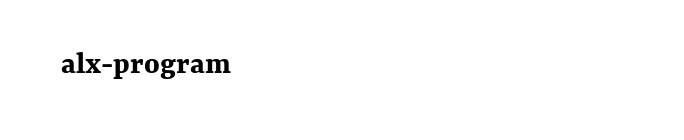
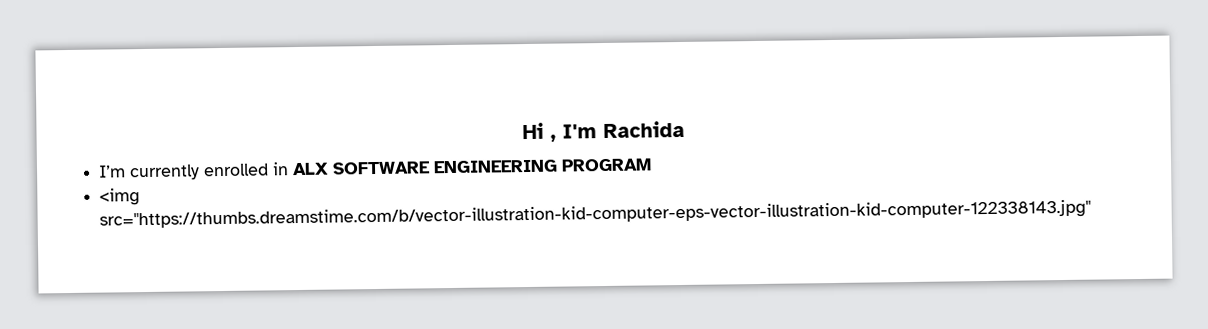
[61,52,231,79] alx-program -> [522,120,685,142] [98,158,653,181] [99,188,141,206] [99,199,1092,230] Hi , I'm Rachida // I’m currently enrolled in ALX SOFTWARE ENGINEERING PROGRAM // <img src="https://thumbs.dreamstime.com/b/vector-illustration-kid-computer-eps-vector-illustration-kid-computer-122338143.jpg"

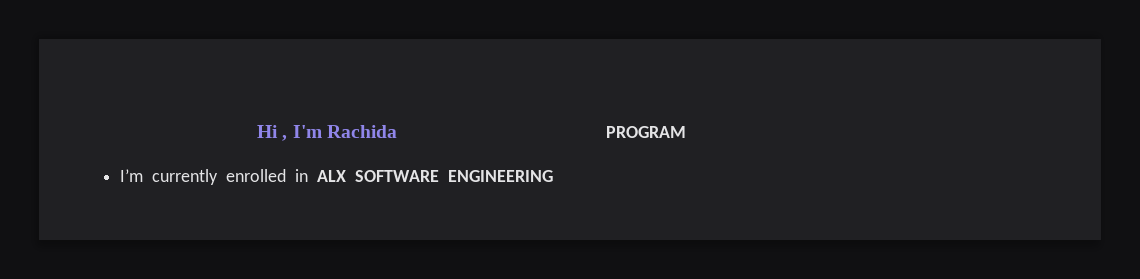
[99,188,141,206] [99,199,1092,230] // <img src="https://thumbs.dreamstime.com/b/vector-illustration-kid-computer-eps-vector-illustration-kid-computer-122338143.jpg" -> (687, 132) none

